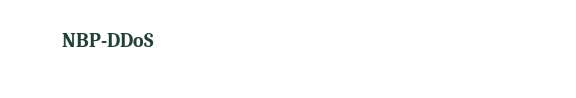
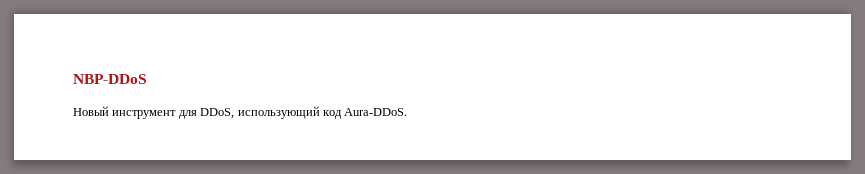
(154, 40) none -> [73,106,408,119] // Новый инструмент для DDoS, использующий код Aura-DDoS.

